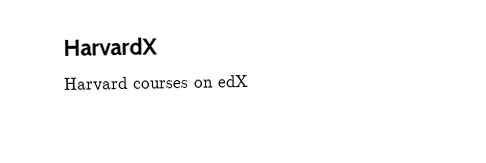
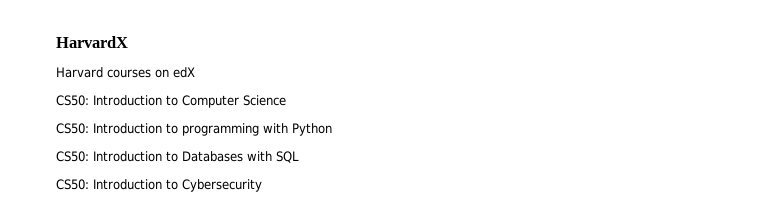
(249, 81) none -> [56,95,286,108] [56,123,332,136] [56,151,299,163] [56,179,262,192] // CS50: Introduction to Computer Science // CS50: Introduction to programming with Python // CS50: Introduction to Databases with SQL // CS50: Introduction to Cybersecurity

